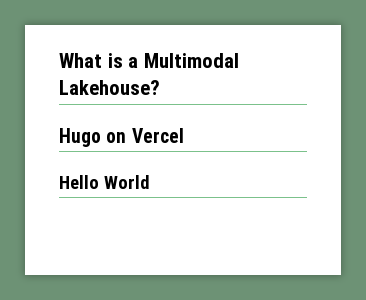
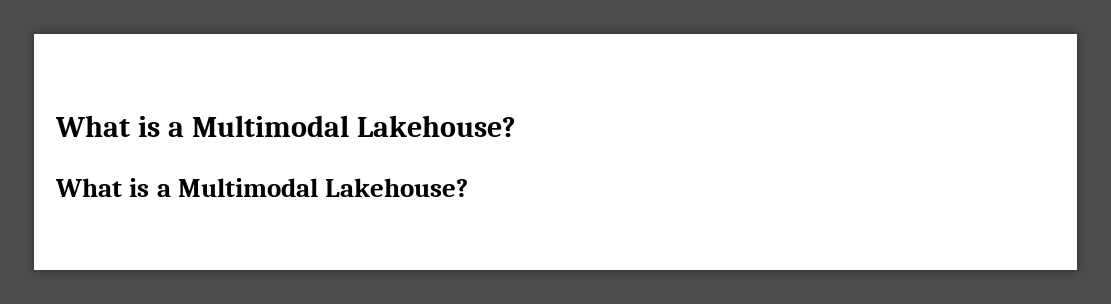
[59,128,184,147] [59,175,150,189] Hugo on Vercel // Hello World -> [55,178,469,197] What is a Multimodal Lakehouse?

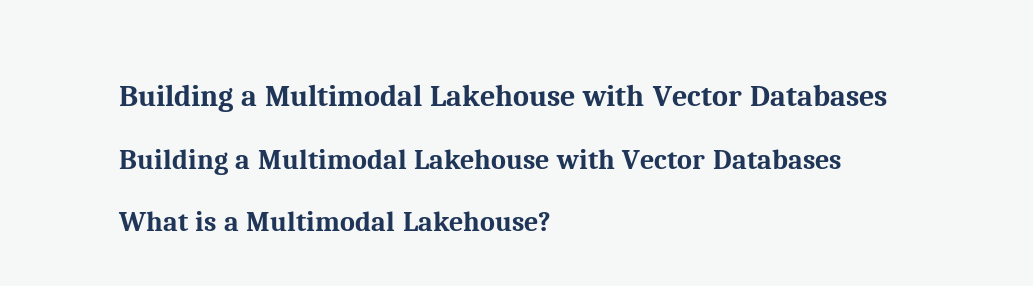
[55,115,517,137] What is a Multimodal Lakehouse? -> [119,84,887,112] [119,149,841,175] Building a Multimodal Lakehouse with Vector Databases // Building a Multimodal Lakehouse with Vector Databases

